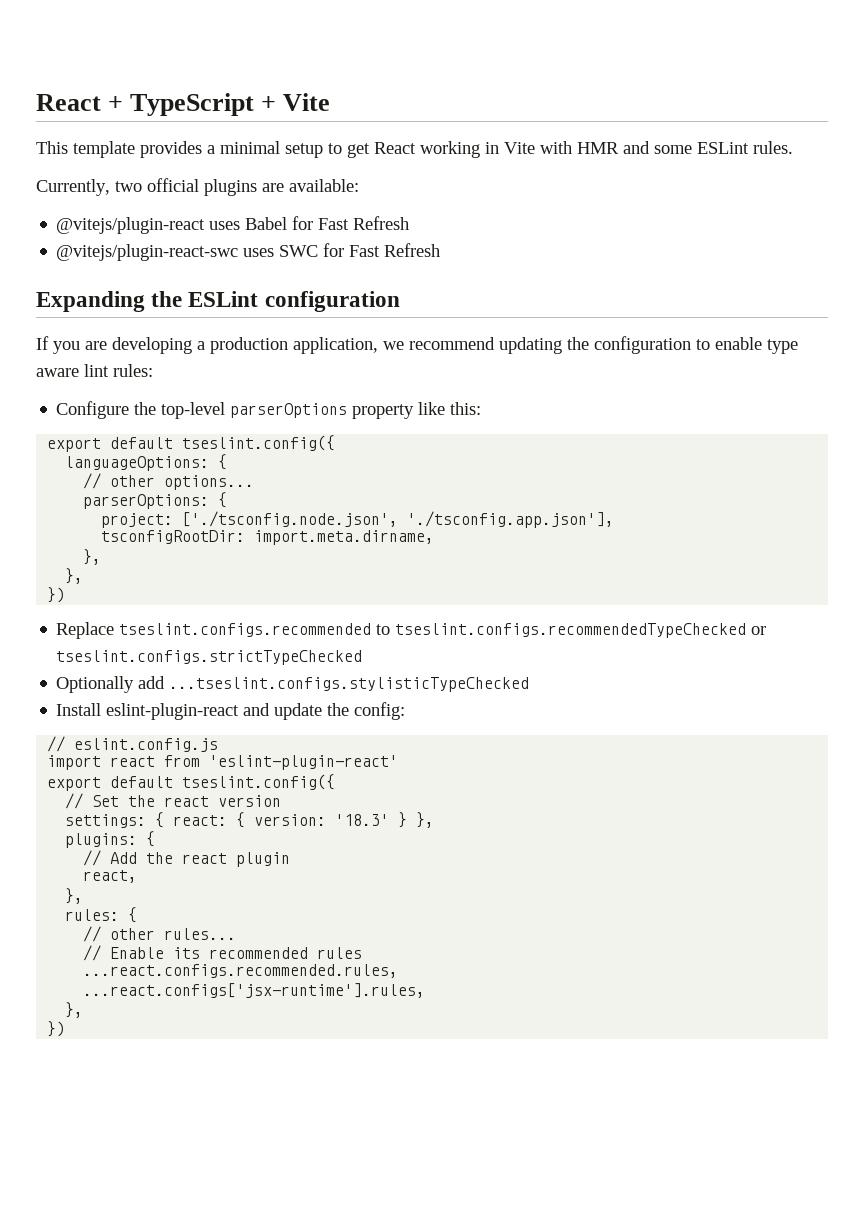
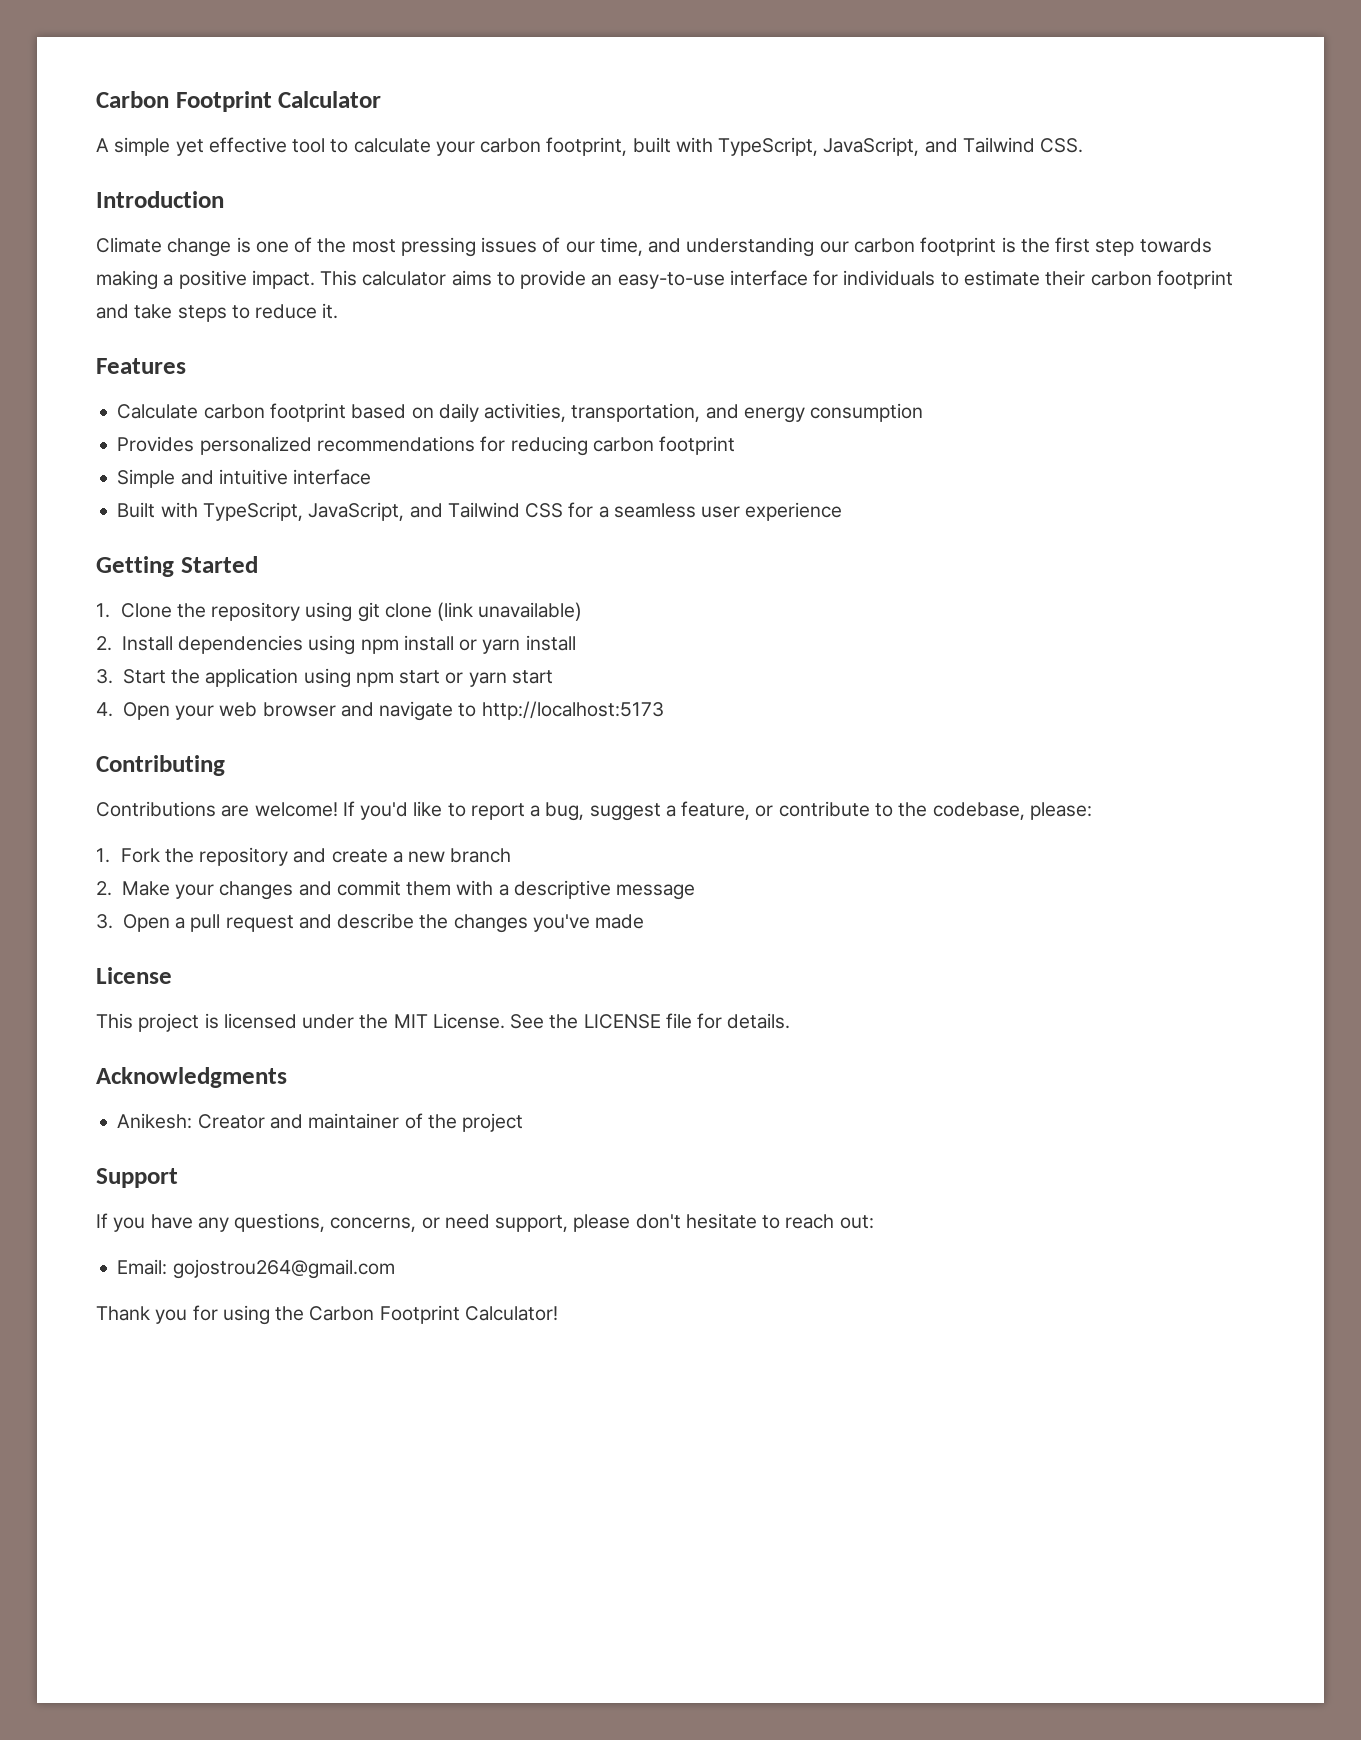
[36,93,331,116] [36,141,793,158] [36,178,359,196] [56,216,410,234] [56,243,441,261] [36,291,400,312] [36,336,798,354] [36,364,153,377] [56,401,482,419] [47,435,336,452] [65,454,228,471] [83,473,255,490] [83,492,228,509] [101,511,615,528] [101,530,435,545] [83,549,102,565] [65,568,84,584] [47,587,66,603] [56,622,767,639] [56,650,363,665] [56,676,530,693] [56,702,406,720] [47,736,219,752] [47,755,399,770] [47,774,336,791] [65,793,282,809] [65,812,435,828] [65,831,156,848] [83,850,291,867] [83,870,138,883] [65,888,84,904] [65,907,138,923] [83,926,237,942] [83,945,363,961] [83,964,399,978] [83,983,426,998] [65,1002,84,1018] [47,1021,66,1037] React + TypeScript + Vite // This template provides a minimal setup to get React working in Vite with HMR and some ESLint rules. // Currently, two official plugins are available: // @vitejs/plugin-react uses Babel for Fast Refresh // @vitejs/plugin-react-swc uses SWC for Fast Refresh // Expanding the ESLint configuration // If you are developing a production application, we recommend updating the configuration to enable type aware lint rules: // Configure the top-level parserOptions property like this: // export default tseslint.config({ // languageOptions: { // // other options... // parserOptions: { // project: ['./tsconfig.node.json', './tsconfig.app.json'], // tsconfigRootDir: import.meta.dirname, // }, // }, // }) // Replace tseslint.configs.recommended to tseslint.configs.recommendedTypeChecked or tseslint.configs.strictTypeChecked // Optionally add ...tseslint.configs.stylisticTypeChecked // Install eslint-plugin-react and update the config: // // eslint.config.js // import react from 'eslint-plugin-react' // export default tseslint.config({ // // Set the react version // settings: { react: { version: '18.3' } }, // plugins: { // // Add the react plugin // react, // }, // rules: { // // other rules... // // Enable its recommended rules // ...react.configs.recommended.rules, // ...react.configs['jsx-runtime'].rules, // }, // }) -> [96,91,382,112] [96,137,1084,156] [96,191,224,208] [96,237,1212,257] [96,270,1233,290] [96,303,339,322] [96,358,186,374] [117,403,924,423] [117,436,736,456] [117,469,372,488] [117,502,843,521] [96,556,258,577] [96,602,583,622] [96,635,576,655] [96,668,553,688] [96,701,664,721] [96,755,225,776] [96,801,1092,821] [96,847,512,866] [96,880,696,900] [96,913,645,933] [96,967,172,984] [96,1013,791,1032] [96,1067,287,1088] [117,1113,524,1132] [96,1168,178,1188] [96,1213,874,1232] [117,1259,395,1279] [96,1305,558,1325] Carbon Footprint Calculator // A simple yet effective tool to calculate your carbon footprint, built with TypeScript, JavaScript, and Tailwind CSS. // Introduction // Climate change is one of the most pressing issues of our time, and understanding our carbon footprint is the first step towards making a positive impact. This calculator aims to provide an easy-to-use interface for individuals to estimate their carbon footprint and take steps to reduce it. // Features // Calculate carbon footprint based on daily activities, transportation, and energy consumption // Provides personalized recommendations for reducing carbon footprint // Simple and intuitive interface // Built with TypeScript, JavaScript, and Tailwind CSS for a seamless user experience // Getting Started // 1. Clone the repository using git clone (link unavailable) // 2. Install dependencies using npm install or yarn install // 3. Start the application using npm start or yarn start // 4. Open your web browser and navigate to http://localhost:5173 // Contributing // Contributions are welcome! If you'd like to report a bug, suggest a feature, or contribute to the codebase, please: // 1. Fork the repository and create a new branch // 2. Make your changes and commit them with a descriptive message // 3. Open a pull request and describe the changes you've made // License // This project is licensed under the MIT License. See the LICENSE file for details. // Acknowledgments // Anikesh: Creator and maintainer of the project // Support // If you have any questions, concerns, or need support, please don't hesitate to reach out: // Email: gojostrou264@gmail.com // Thank you for using the Carbon Footprint Calculator!

